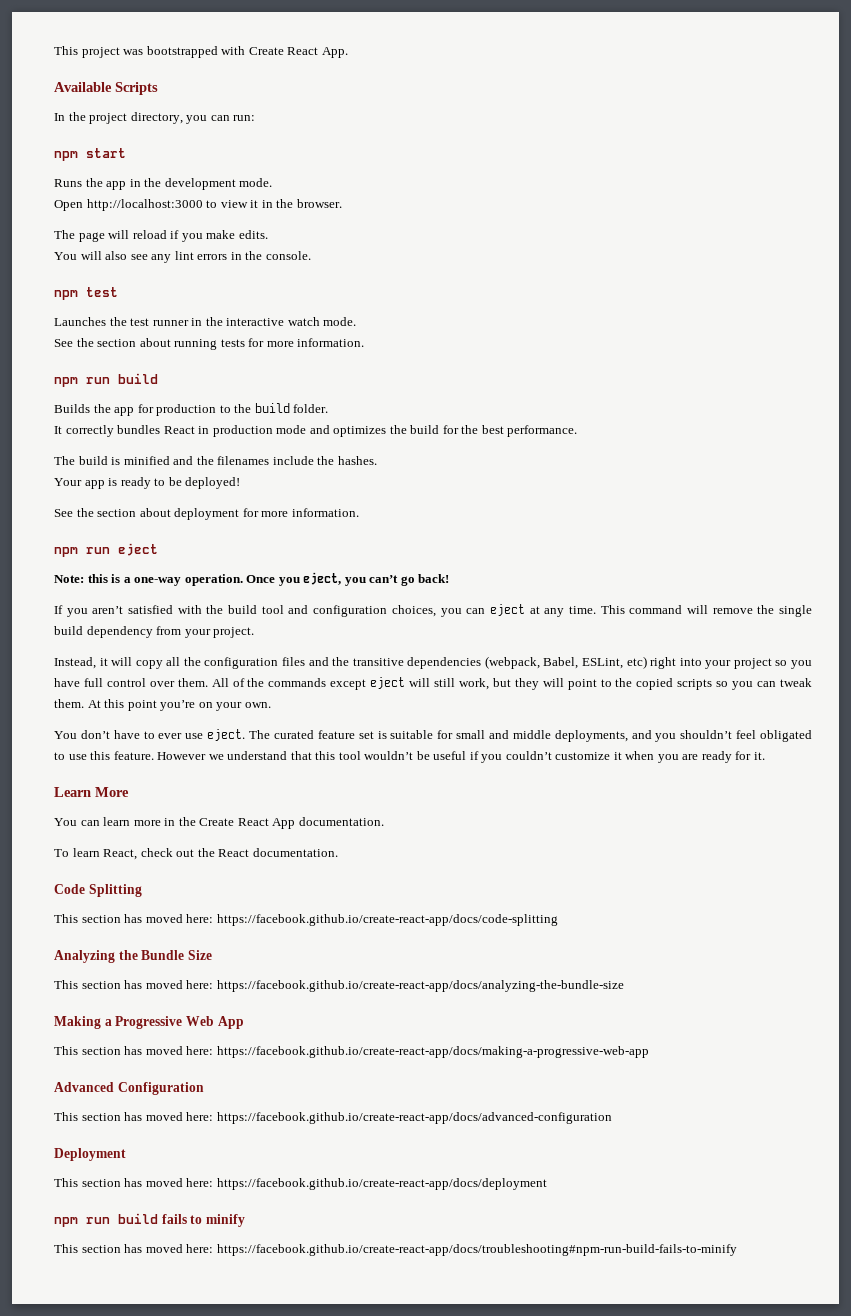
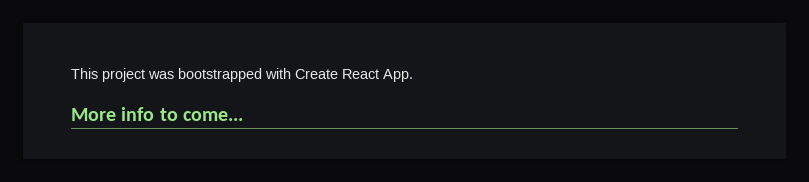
[54,82,158,95] [54,112,256,124] [54,148,126,161] [54,178,273,190] [54,199,342,211] [54,230,268,242] [54,251,311,263] [54,287,118,300] [54,317,357,326] [54,338,365,350] [54,373,158,387] [54,403,329,416] [54,425,578,437] [54,456,377,465] [54,477,241,489] [54,508,359,520] [54,543,158,557] [54,572,450,586] [54,604,812,617] [54,626,255,638] [54,656,812,669] [54,677,812,690] [54,699,271,711] [54,729,813,742] [54,751,765,763] [54,787,129,797] [54,817,384,829] [54,848,338,860] [54,884,142,897] [54,914,558,926] [54,950,212,963] [54,980,624,992] [54,1016,244,1029] [54,1046,649,1058] [54,1082,204,1095] [54,1112,612,1124] [54,1148,126,1161] [54,1178,547,1190] [54,1213,245,1227] [54,1244,737,1256] Available Scripts // In the project directory, you can run: // npm start // Runs the app in the development mode. // Open http://localhost:3000 to view it in the browser. // The page will reload if you make edits. // You will also see any lint errors in the console. // npm test // Launches the test runner in the interactive watch mode. // See the section about running tests for more information. // npm run build // Builds the app for production to the build folder. // It correctly bundles React in production mode and optimizes the build for the best performance. // The build is minified and the filenames include the hashes. // Your app is ready to be deployed! // See the section about deployment for more information. // npm run eject // Note: this is a one-way operation. Once you eject, you can’t go back! // If you aren’t satisfied with the build tool and configuration choices, you can eject at any time. This command will remove the single build dependency from your project. // Instead, it will copy all the configuration files and the transitive dependencies (webpack, Babel, ESLint, etc) right into your project so you have full control over them. All of the commands except eject will still work, but they will point to the copied scripts so you can tweak them. At this point you’re on your own. // You don’t have to ever use eject. The curated feature set is suitable for small and middle deployments, and you shouldn’t feel obligated to use this feature. However we understand that this tool wouldn’t be useful if you couldn’t customize it when you are ready for it. // Learn More // You can learn more in the Create React App documentation. // To learn React, check out the React documentation. // Code Splitting // This section has moved here: https://facebook.github.io/create-react-app/docs/code-splitting // Analyzing the Bundle Size // This section has moved here: https://facebook.github.io/create-react-app/docs/analyzing-the-bundle-size // Making a Progressive Web App // This section has moved here: https://facebook.github.io/create-react-app/docs/making-a-progressive-web-app // Advanced Configuration // This section has moved here: https://facebook.github.io/create-react-app/docs/advanced-configuration // Deployment // This section has moved here: https://facebook.github.io/create-react-app/docs/deployment // npm run build fails to minify // This section has moved here: https://facebook.github.io/create-react-app/docs/troubleshooting#npm-run-build-fails-to-minify -> [71,107,243,121] More info to come...

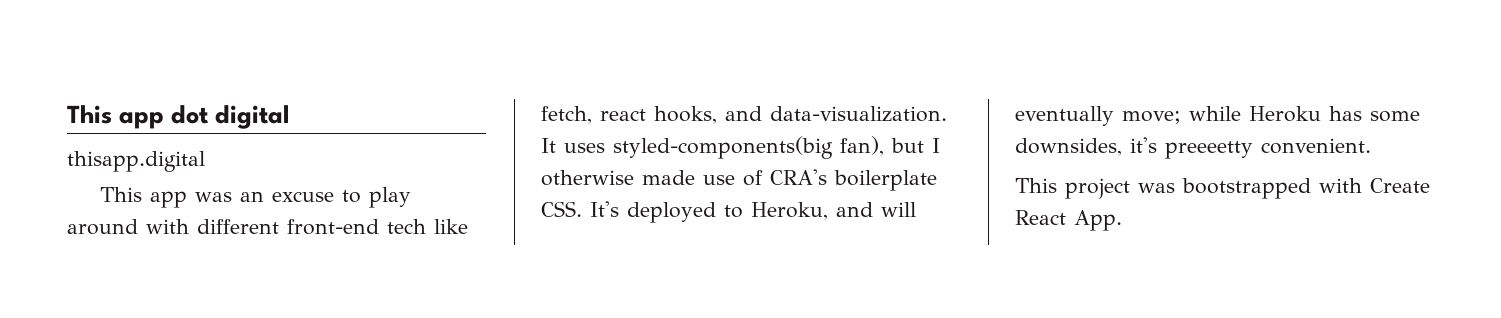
[71,68,98,79] This -> [67,105,290,129] [67,151,205,172] [100,187,412,208] [67,219,468,235] [541,106,947,124] [541,136,940,159] [541,169,937,191] [541,201,916,223] [1015,106,1420,126] [1015,137,1371,159] [1015,178,1057,193] This app dot digital // thisapp.digital // This app was an excuse to play around with different front-end tech like fetch, react hooks, and data-visualization. It uses styled-components(big fan), but I otherwise made use of CRA's boilerplate CSS. It's deployed to Heroku, and will eventually move; while Heroku has some downsides, it's preeeetty convenient. // This
[71,107,243,121] // More info to come... -> (1122, 220) none

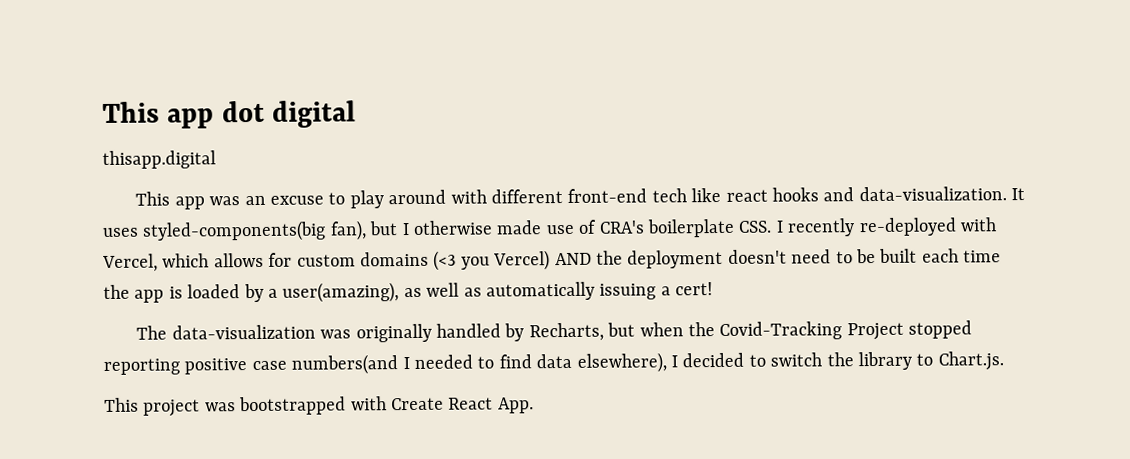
[541,106,717,124] fetch, react hooks, -> [725,187,820,202] react hooks
[590,201,916,223] [1015,106,1420,126] [1015,137,1371,159] It's deployed to Heroku, and will eventually move; while Heroku has some downsides, it's preeeetty convenient. -> [775,217,997,237] [102,248,1002,272] [103,281,714,303] [136,320,973,343] [103,351,1004,375] I recently re-deployed with Vercel, which allows for custom domains (<3 you Vercel) AND the deployment doesn't need to be built each time the app is loaded by a user(amazing), as well as automatically issuing a cert! // The data-visualization was originally handled by Recharts, but when the Covid-Tracking Project stopped reporting positive case numbers(and I needed to find data elsewhere), I decided to switch the library to Chart.js.

